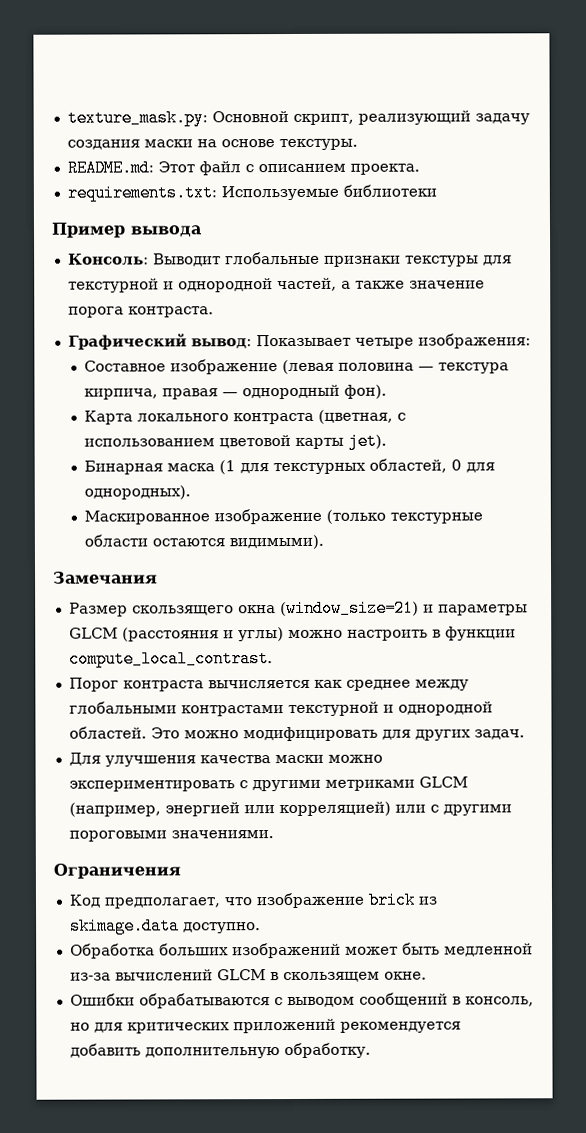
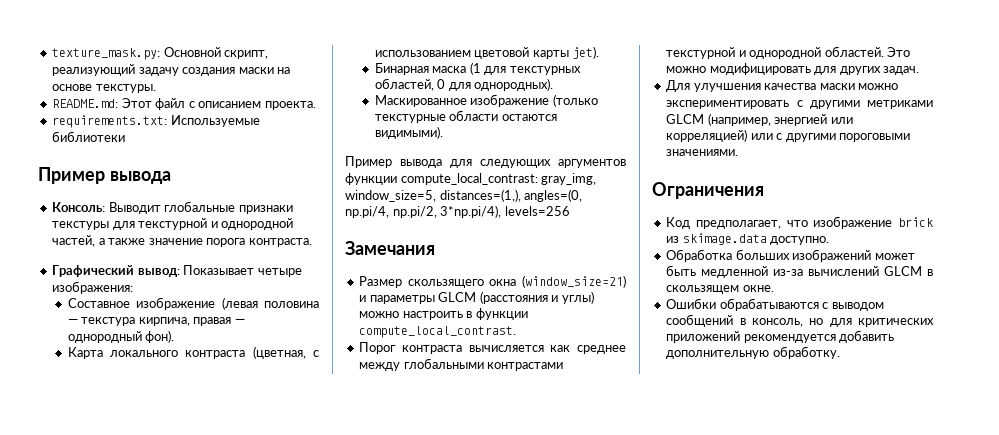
(325, 542) none -> [345,156,626,168] [345,173,597,185] [345,189,583,202] [345,205,570,218] // Пример вывода для следующих аргументов функции compute_local_contrast: gray_img, window_size=5, distances=(1,), angles=(0, np.pi/4, np.pi/2, 3*np.pi/4), levels=256

